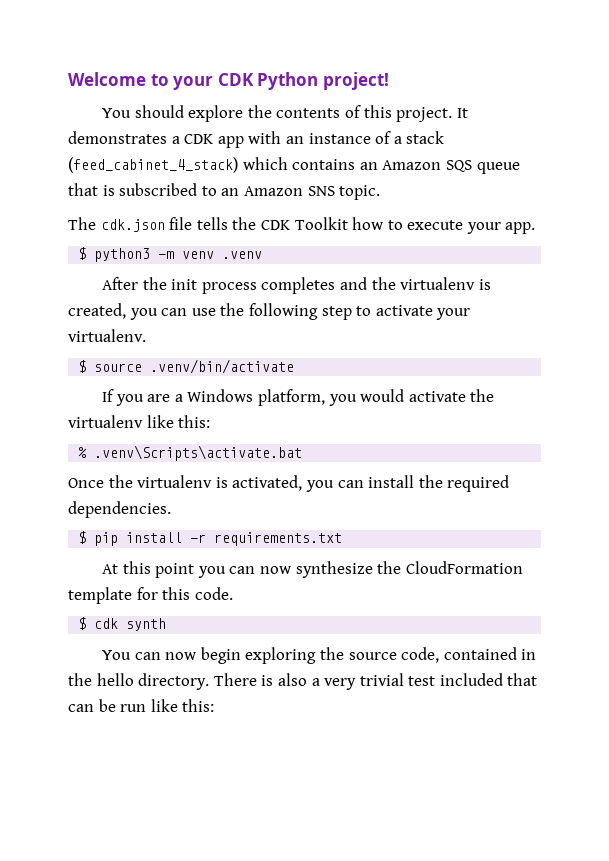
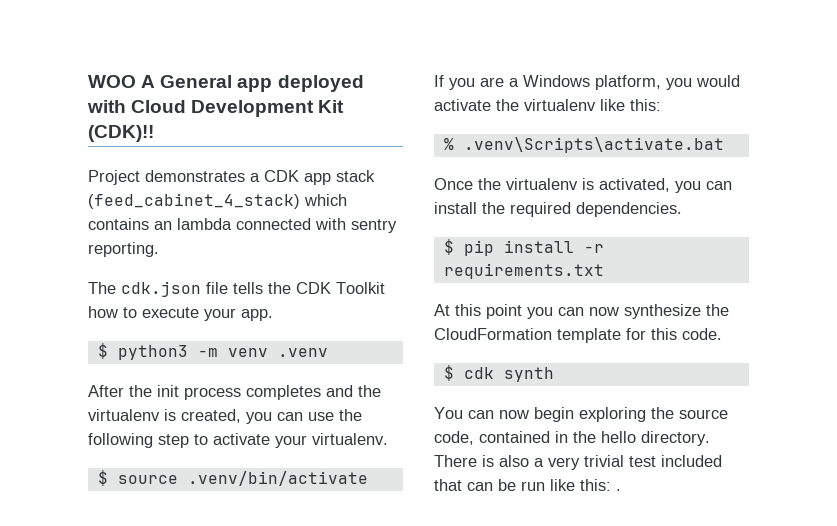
[68,72,389,90] [102,105,468,122] [68,131,402,148] Welcome to your CDK Python project! // You should explore the contents of this project. It demonstrates a CDK app with an instance of a -> [88,75,364,92] [87,100,345,117] [88,125,154,142] [88,170,331,185] WOO A General app deployed with Cloud Development Kit (CDK)!! // Project demonstrates a CDK app
[382,160,520,174] [68,183,381,200] Amazon SQS queue that is subscribed to an Amazon SNS topic. -> [177,218,397,233] [88,242,159,257] lambda connected with sentry reporting.
(215, 705) none -> [616,489,621,491] .

